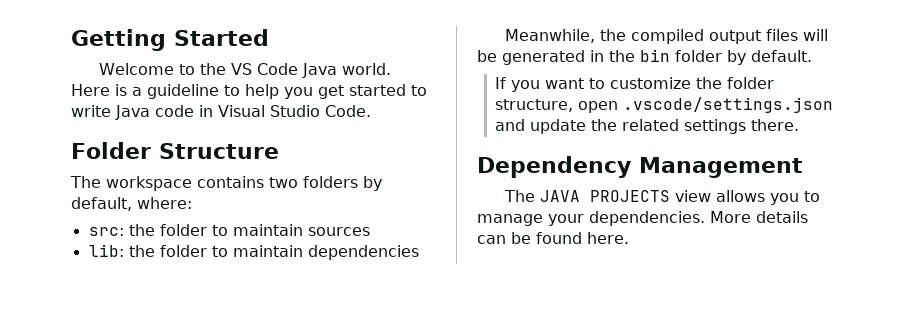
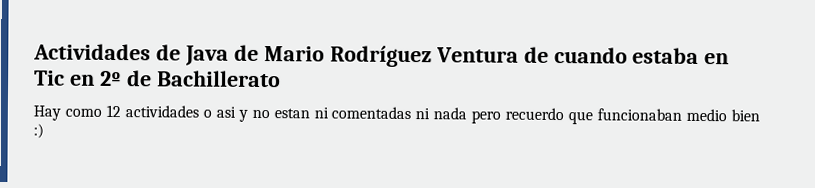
[71,29,269,51] [99,63,392,78] [71,84,427,99] [71,105,371,120] [71,142,279,159] [70,176,382,191] [71,197,192,211] [88,224,370,236] [88,244,419,260] [505,29,829,44] [477,49,812,65] [495,77,775,92] [495,97,834,113] [495,119,800,134] [477,156,803,178] [504,190,821,205] [477,211,808,226] [477,232,629,244] Getting Started // Welcome to the VS Code Java world. Here is a guideline to help you get started to write Java code in Visual Studio Code. // Folder Structure // The workspace contains two folders by default, where: // src: the folder to maintain sources // lib: the folder to maintain dependencies // Meanwhile, the compiled output files will be generated in the bin folder by default. // If you want to customize the folder structure, open .vscode/settings.json and update the related settings there. // Dependency Management // The JAVA PROJECTS view allows you to manage your dependencies. More details can be found here. -> [33,43,730,68] [34,70,281,88] [33,104,761,125] [33,123,44,139] Actividades de Java de Mario Rodríguez Ventura de cuando estaba en Tic en 2º de Bachillerato // Hay como 12 actividades o asi y no estan ni comentadas ni nada pero recuerdo que funcionaban medio bien :)

